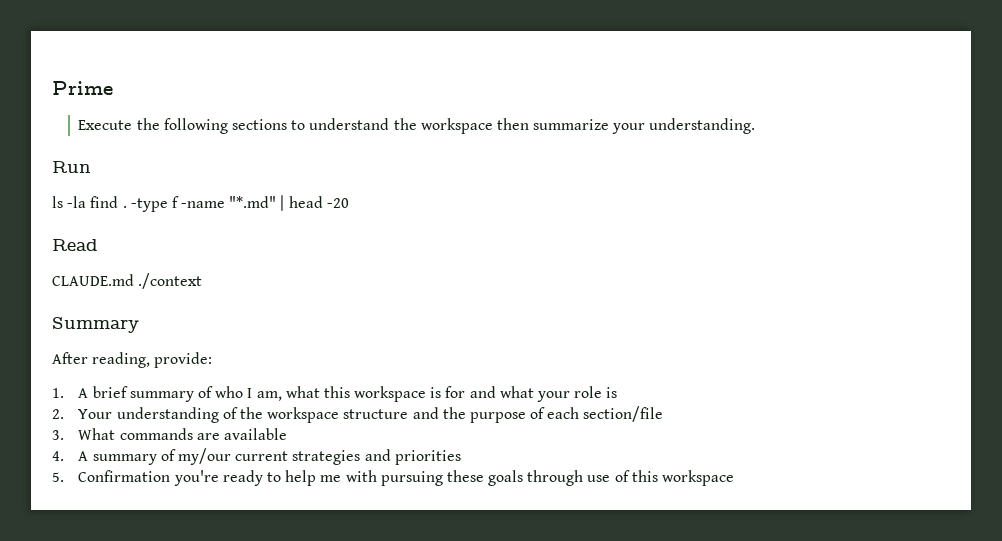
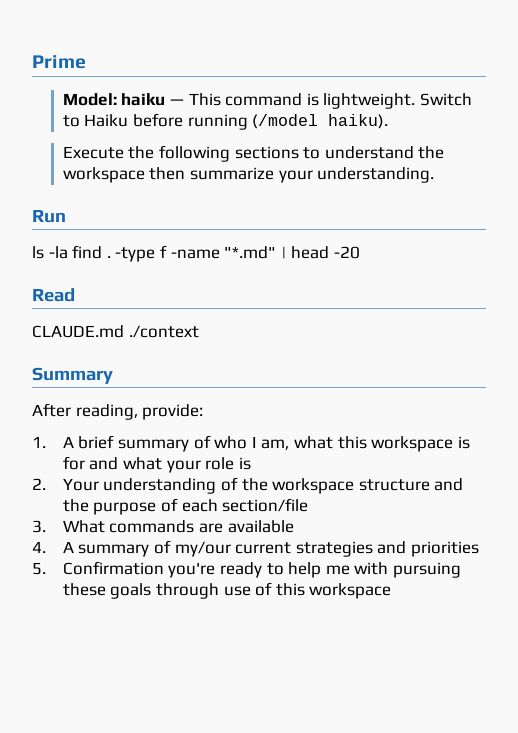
(113, 88) none -> [62,93,472,109] [62,113,389,130] // Model: haiku — This command is lightweight. Switch to Haiku before running (/model haiku).

